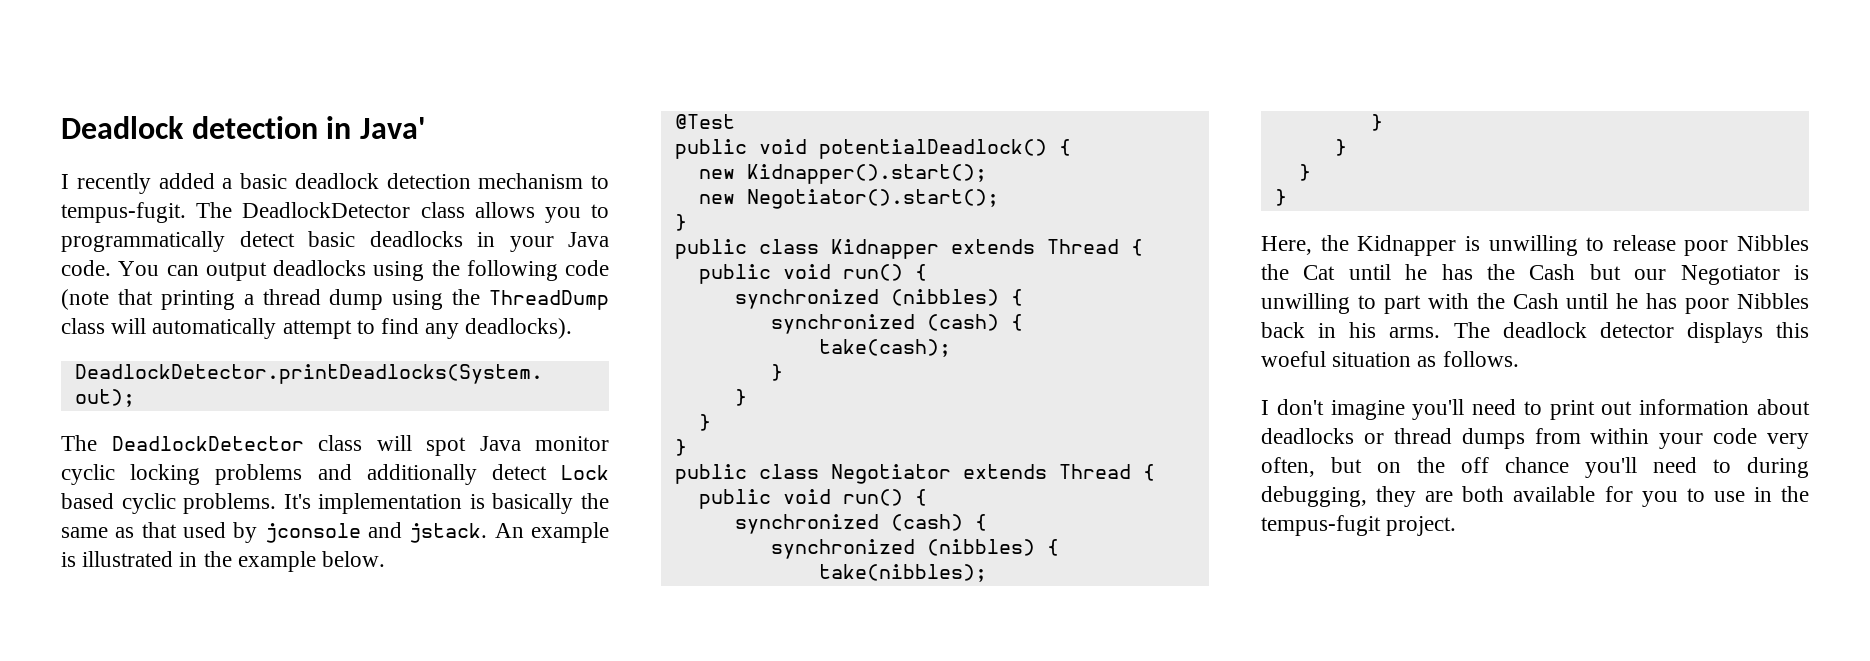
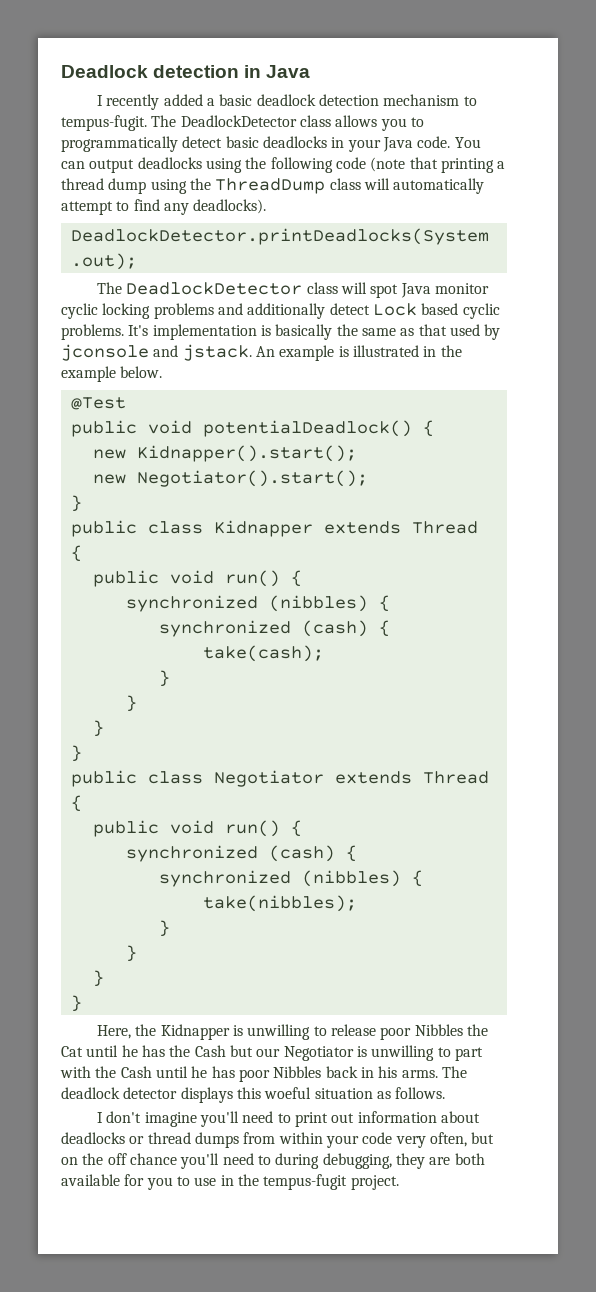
[359,117,425,139] Java' -> [266,65,311,78] Java

